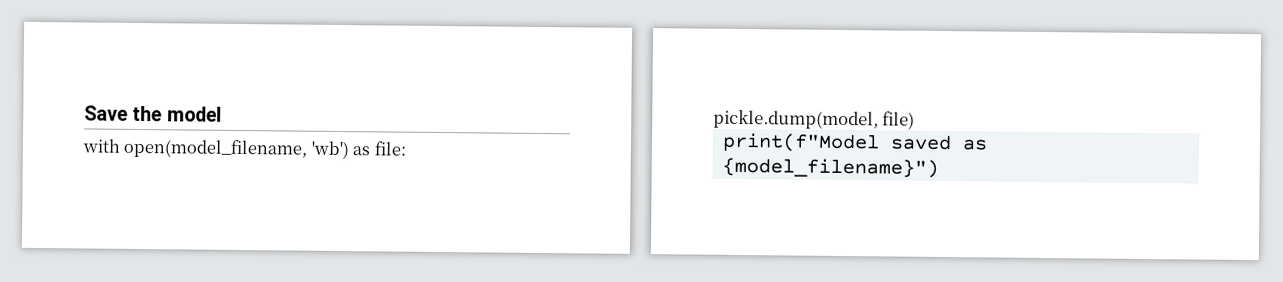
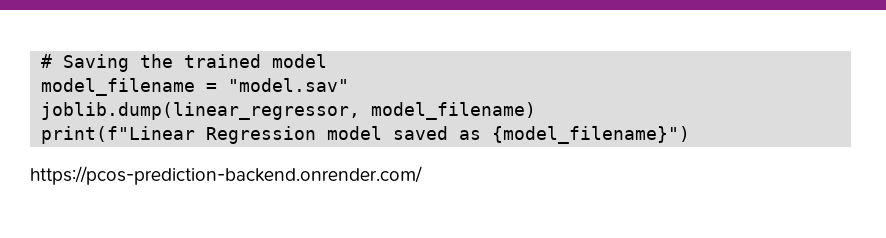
[84,105,222,122] [82,138,406,160] [713,109,916,130] [721,132,880,153] Save the model // with open(model_filename, 'wb') as file: pickle.dump(model, file) // print(f"Model -> [41,54,328,72] [41,78,350,96] [41,102,537,120] [41,126,383,144] # Saving the trained model // model_filename = "model.sav" // joblib.dump(linear_regressor, model_filename) // print(f"Linear Regression model
(939, 167) none -> [30,166,422,185] // https://pcos-prediction-backend.onrender.com/

